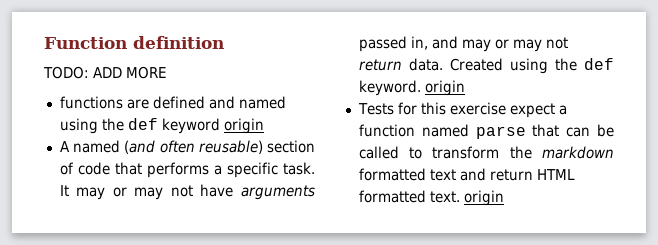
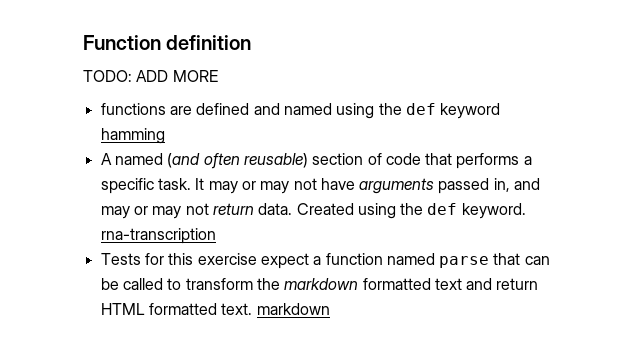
[223,118,264,134] origin -> [100,128,165,144] hamming
[424,80,465,96] origin -> [100,228,216,244] rna-transcription
[463,190,504,206] origin -> [256,303,330,315] markdown

